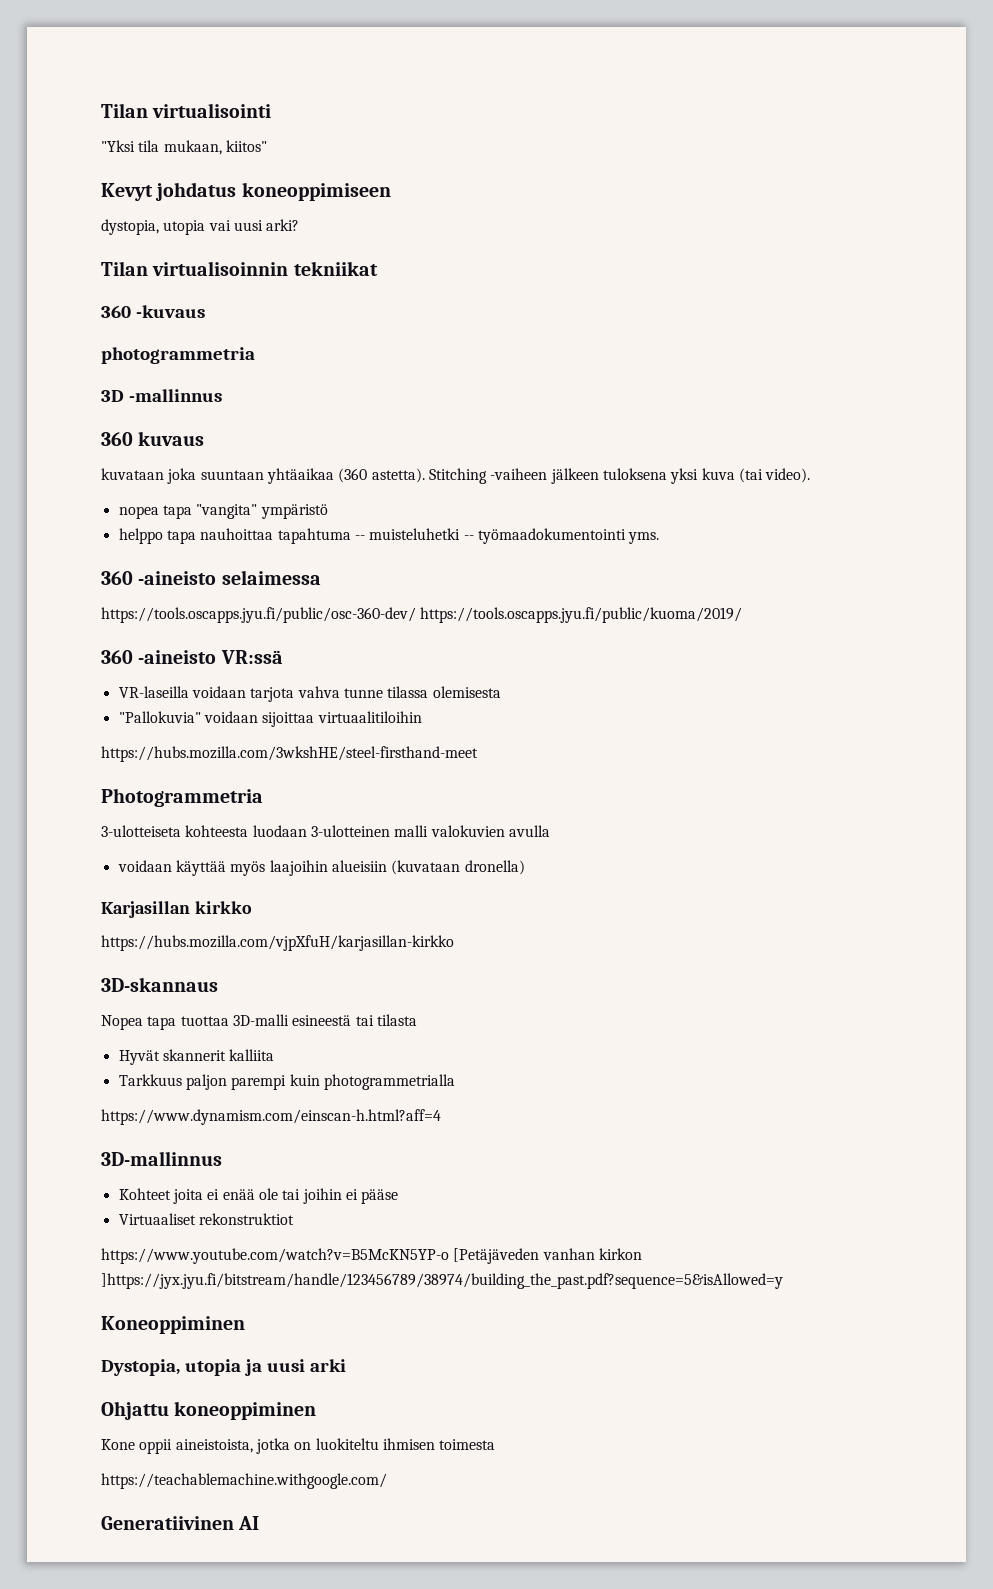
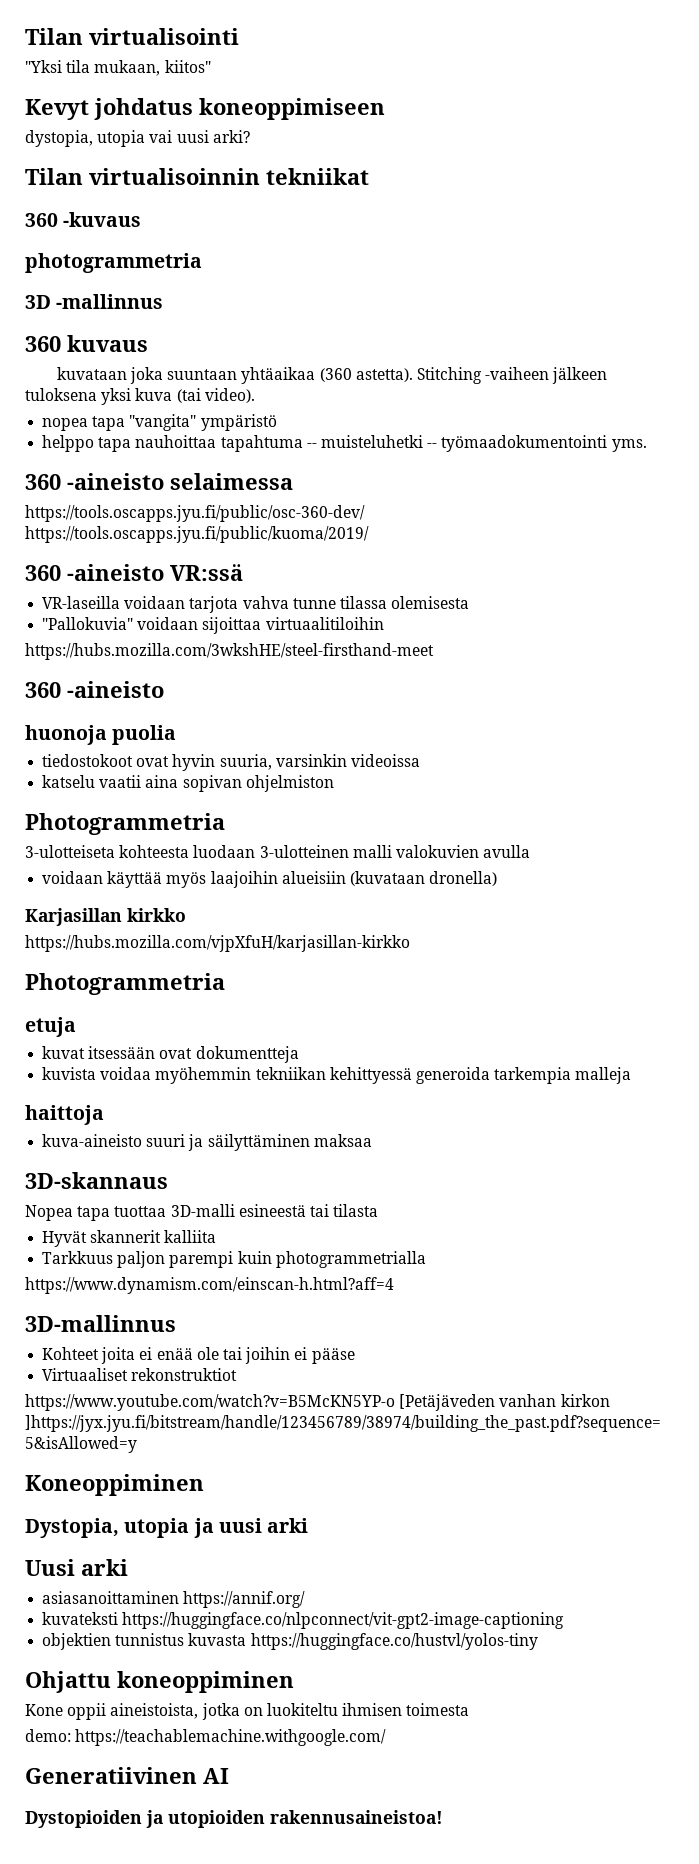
(478, 754) none -> [25,681,164,698] [25,725,177,745] [42,754,420,771] [42,775,334,792] // 360 -aineisto // huonoja puolia // tiedostokoot ovat hyvin suuria, varsinkin videoissa // katselu vaatii aina sopivan ohjelmiston
(454, 943) none -> [25,973,225,995] [25,1017,76,1037] [42,1046,299,1063] [42,1067,632,1084] [25,1105,104,1125] [42,1134,372,1151] // Photogrammetria // etuja // kuvat itsessään ovat dokumentteja // kuvista voidaa myöhemmin tekniikan kehittyessä generoida tarkempia malleja // haittoja // kuva-aineisto suuri ja säilyttäminen maksaa
(346, 1365) none -> [25,1559,128,1576] [42,1591,306,1608] [42,1612,565,1629] [42,1633,538,1650] // Uusi arki // asiasanoittaminen https://annif.org/ // kuvateksti https://huggingface.co/nlpconnect/vit-gpt2-image-captioning // objektien tunnistus kuvasta https://huggingface.co/hustvl/yolos-tiny
(496, 1444) none -> [25,1729,71,1742] demo:
(260, 1523) none -> [25,1810,443,1828] // Dystopioiden ja utopioiden rakennusaineistoa!

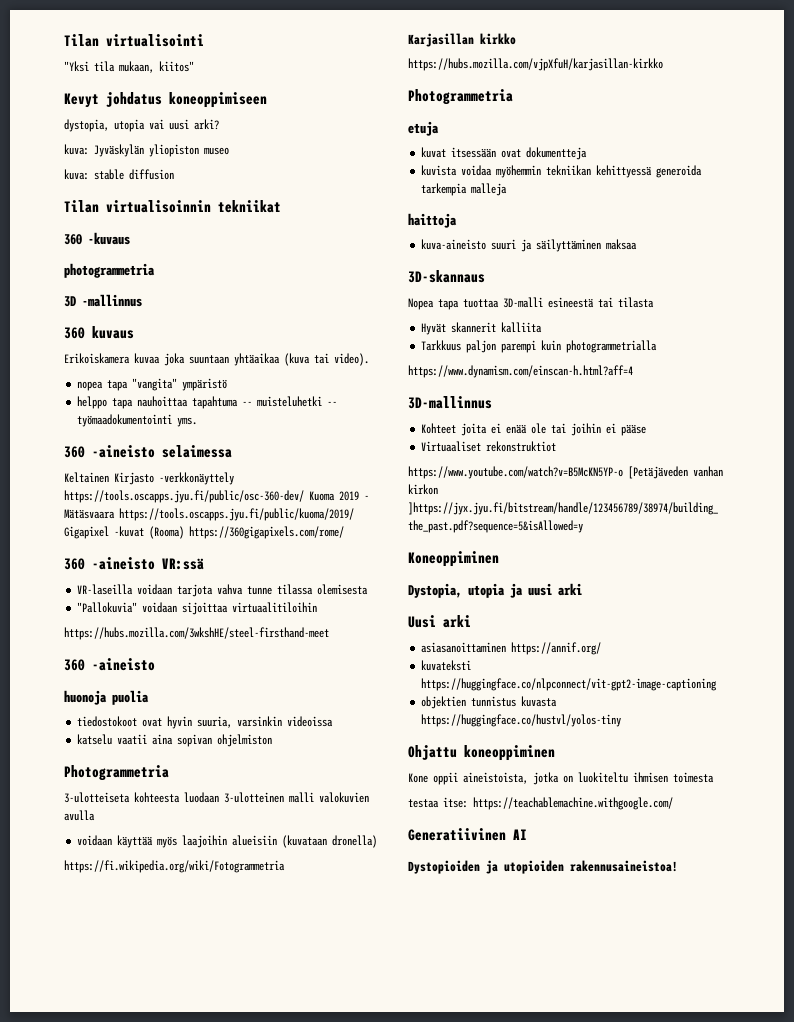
(250, 136) none -> [64,144,229,157] [64,169,174,180] // kuva: Jyväskylän yliopiston museo // kuva: stable diffusion
[56,367,127,380] kuvataan -> [64,353,160,364] Erikoiskamera kuvaa
[319,367,608,384] [25,388,201,405] (360 astetta). Stitching -vaiheen jälkeen tuloksena yksi kuva (tai -> [284,353,329,366] (kuva tai
[25,505,365,522] [25,526,369,543] https://tools.oscapps.jyu.fi/public/osc-360-dev/ https://tools.oscapps.jyu.fi/public/kuoma/2019/ -> [64,472,234,485] [64,490,369,503] [64,508,354,521] [64,526,344,539] Keltainen Kirjasto -verkkonäyttely https://tools.oscapps.jyu.fi/public/osc-360-dev/ Kuoma 2019 - Mätäsvaara https://tools.oscapps.jyu.fi/public/kuoma/2019/ Gigapixel -kuvat (Rooma) https://360gigapixels.com/rome/
(498, 878) none -> [64,860,285,873] // https://fi.wikipedia.org/wiki/Fotogrammetria
[25,1729,71,1742] demo: -> [408,797,468,808] testaa itse:

